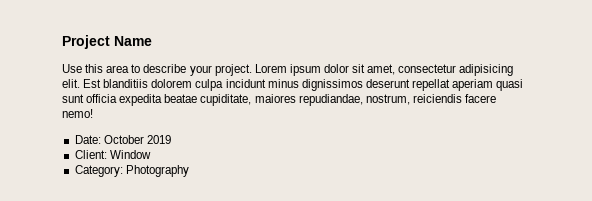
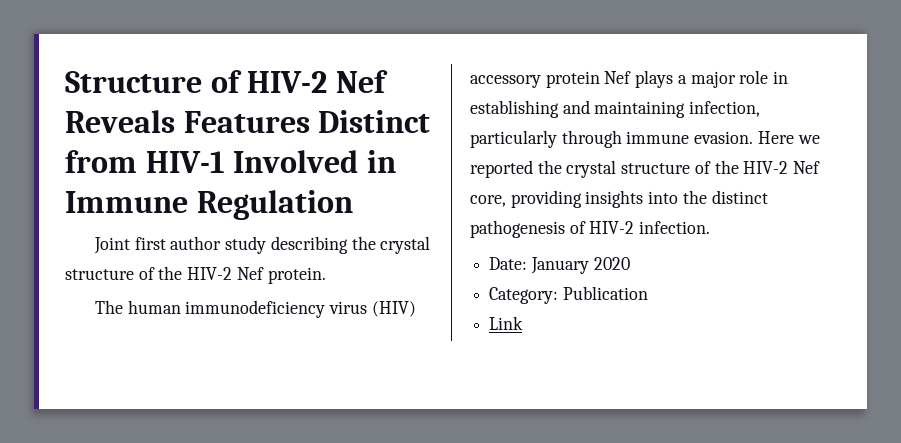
[62,35,152,49] [62,64,514,76] [62,79,524,91] [62,94,496,106] [62,109,93,118] [74,135,171,144] [74,150,151,159] Project Name // Use this area to describe your project. Lorem ipsum dolor sit amet, consectetur adipisicing elit. Est blanditiis dolorem culpa incidunt minus dignissimos deserunt repellat aperiam quasi sunt officia expedita beatae cupiditate, maiores repudiandae, nostrum, reiciendis facere nemo! // Date: October 2019 // Client: Window -> [65,70,388,93] [65,110,431,133] [65,150,396,173] [65,190,353,220] [94,236,431,254] [65,266,326,284] [95,300,416,318] [470,70,789,88] [470,100,761,118] [470,130,820,148] [470,160,821,178] [470,190,768,208] [470,220,711,238] [489,257,630,274] Structure of HIV-2 Nef Reveals Features Distinct from HIV-1 Involved in Immune Regulation // Joint first author study describing the crystal structure of the HIV-2 Nef protein. // The human immunodeficiency virus (HIV) accessory protein Nef plays a major role in establishing and maintaining infection, particularly through immune evasion. Here we reported the crystal structure of the HIV-2 Nef core, providing insights into the distinct pathogenesis of HIV-2 infection. // Date: January 2020
[125,165,189,177] Photography -> [562,286,648,300] [489,316,524,330] Publication // Link

